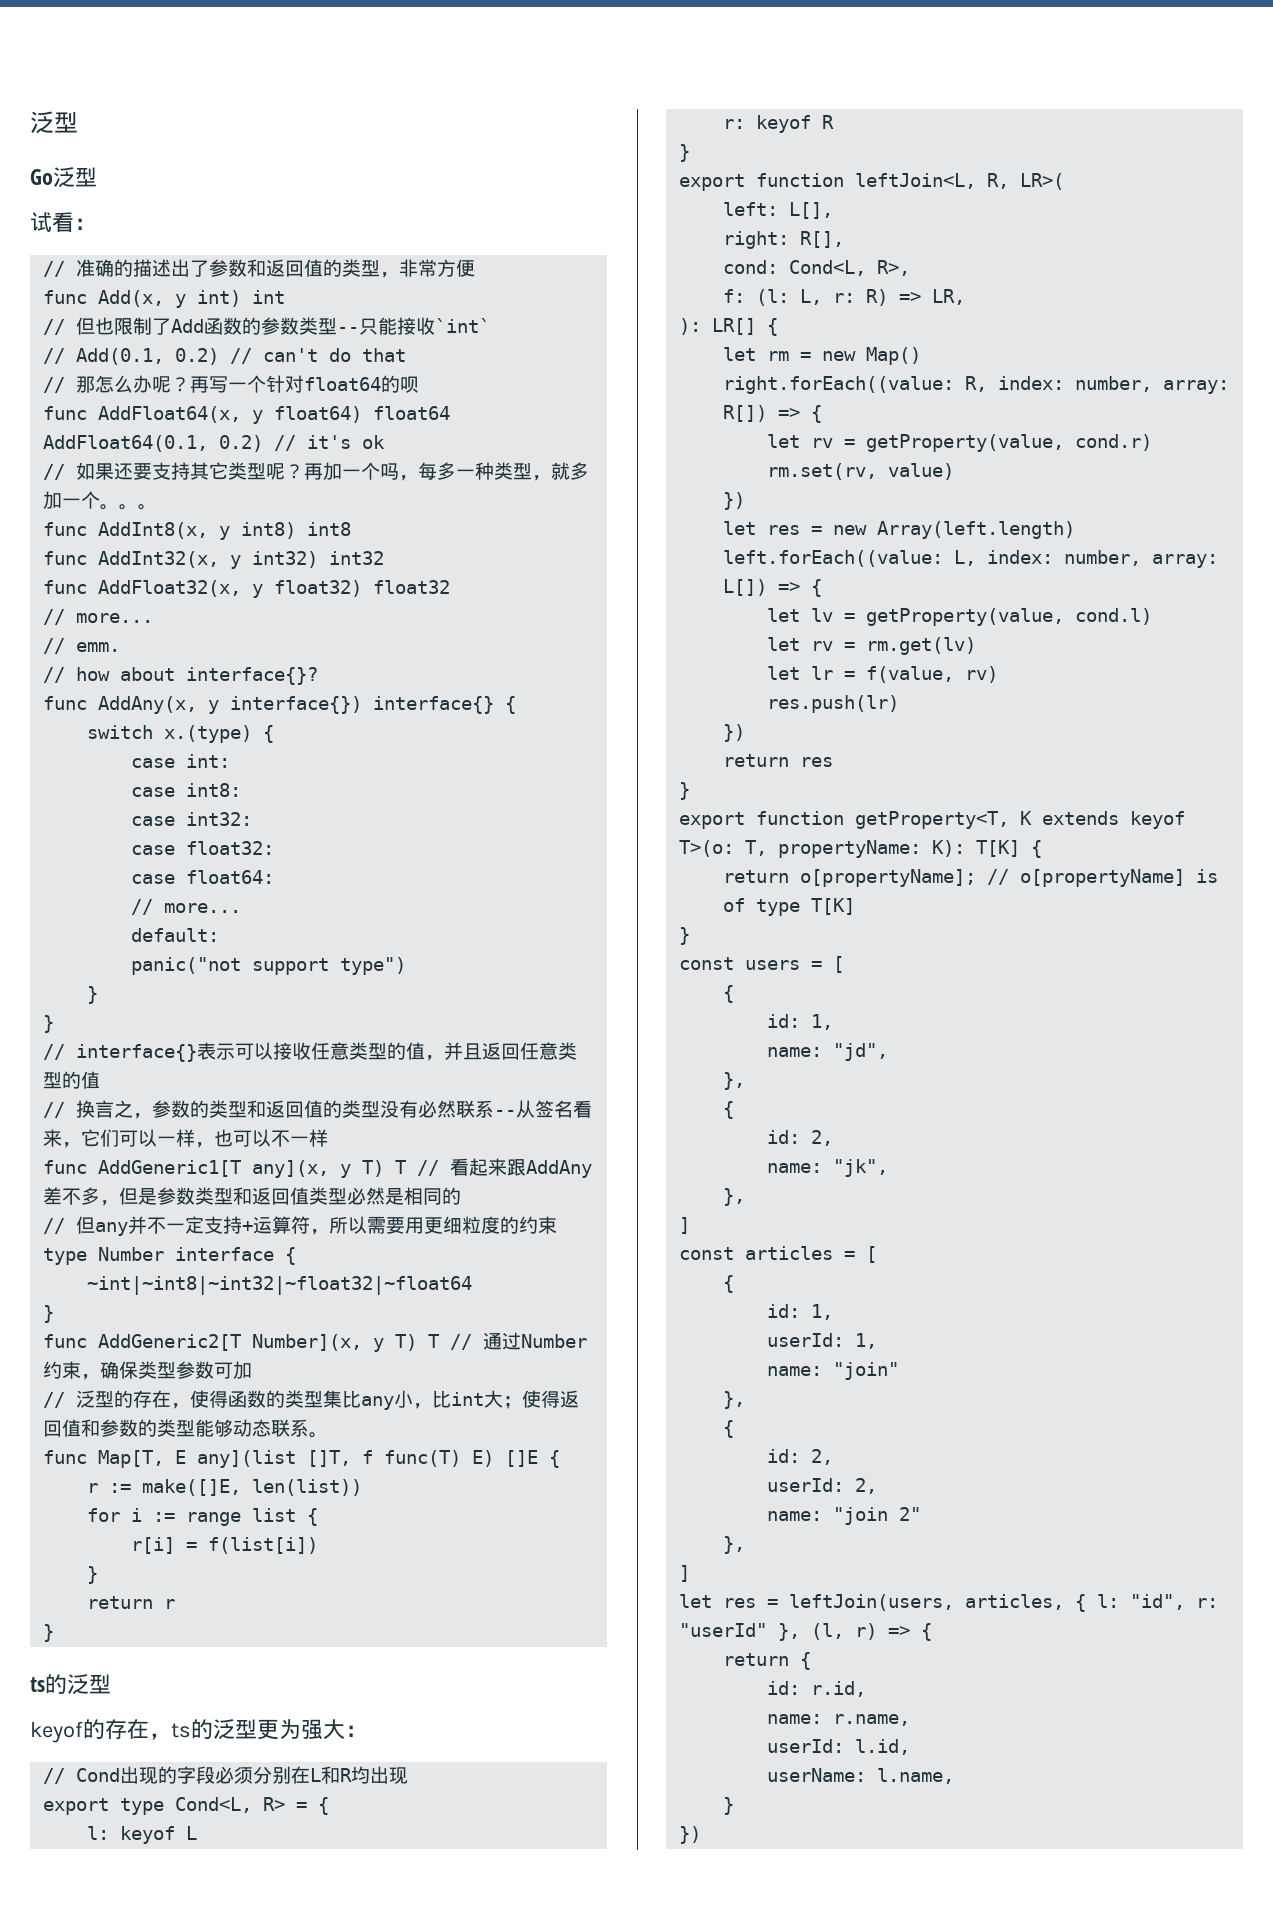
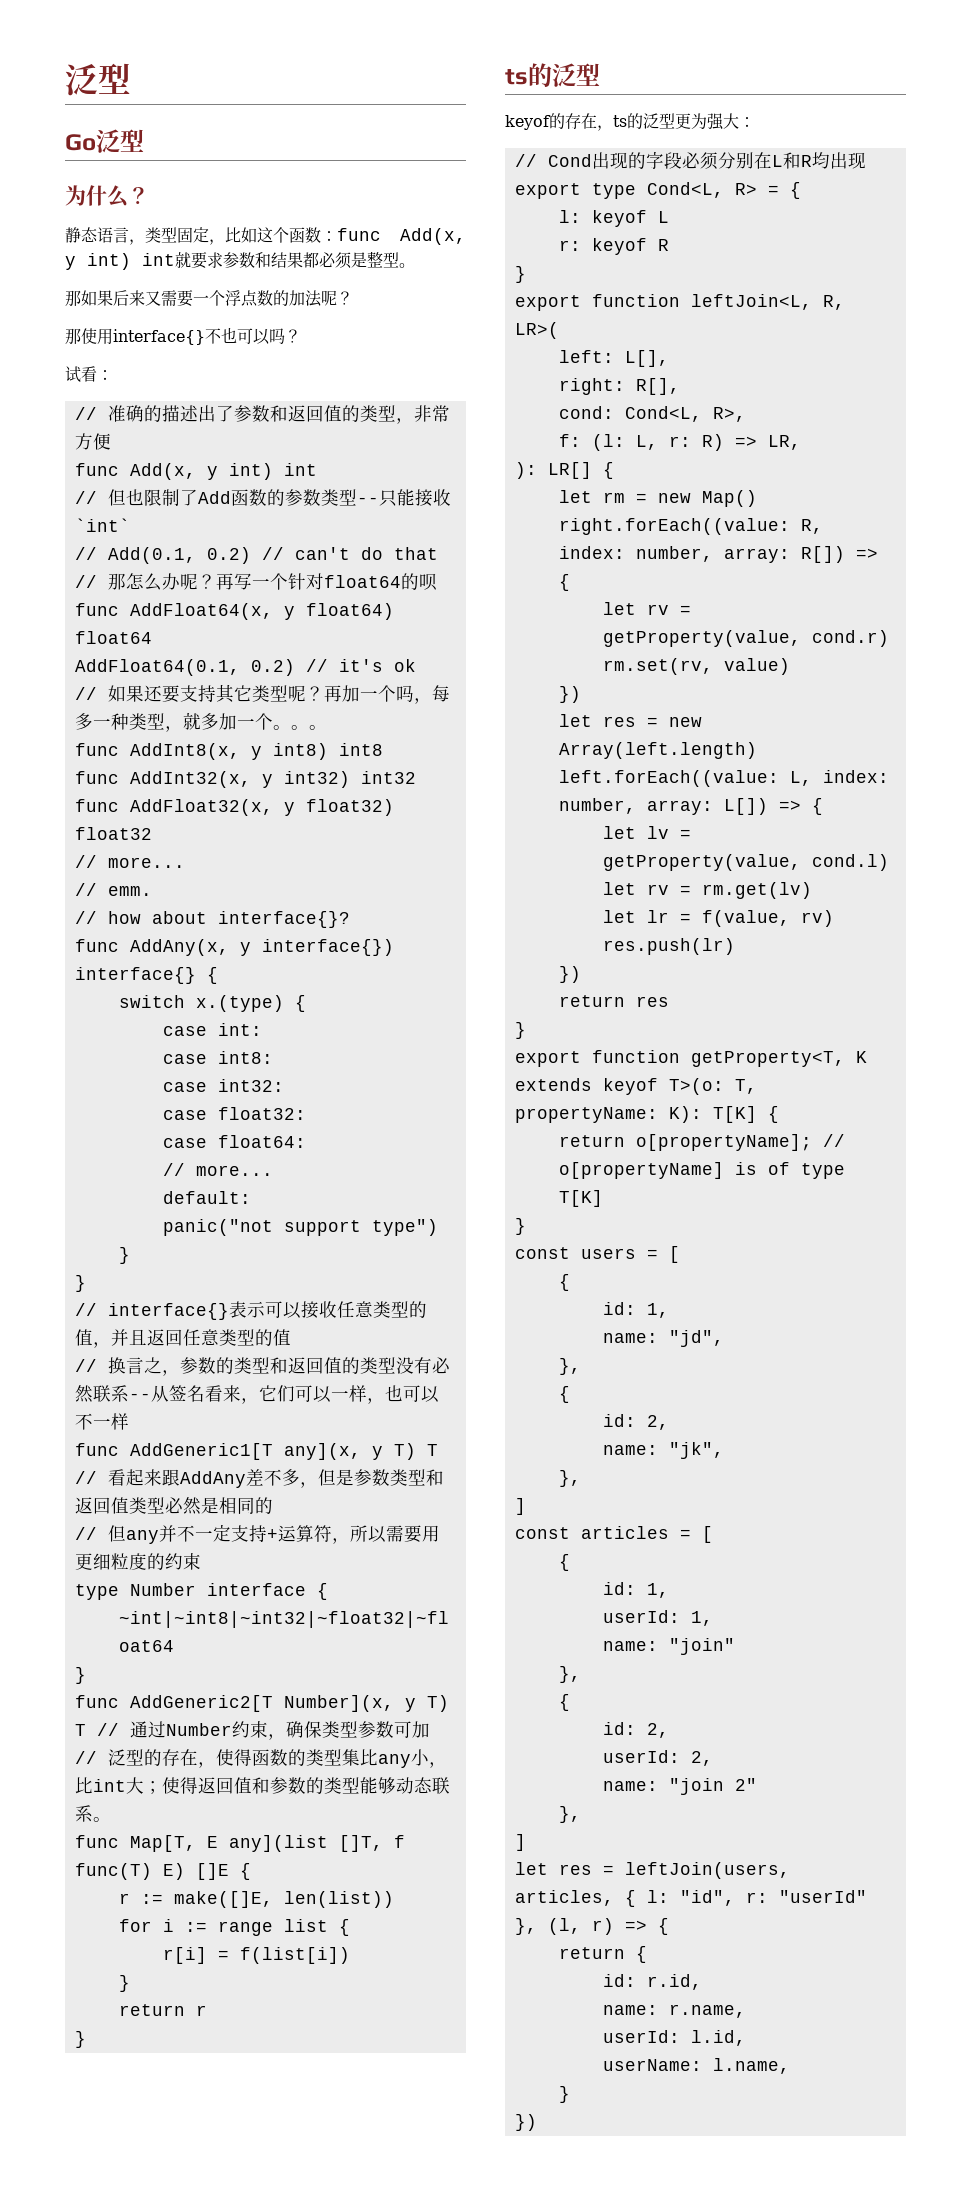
(97, 177) none -> [65,185,149,208] [65,227,466,245] [65,251,415,270] [65,290,353,307] [65,327,301,345] // 为什么？ // 静态语言，类型固定，比如这个函数：func Add(x, y int) int就要求参数和结果都必须是整型。 // 那如果后来又需要一个浮点数的加法呢？ // 那使用interface{}不也可以吗？

